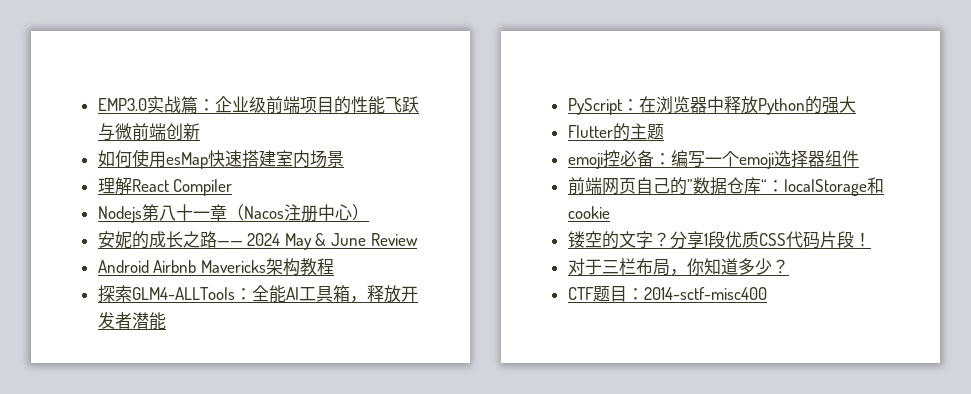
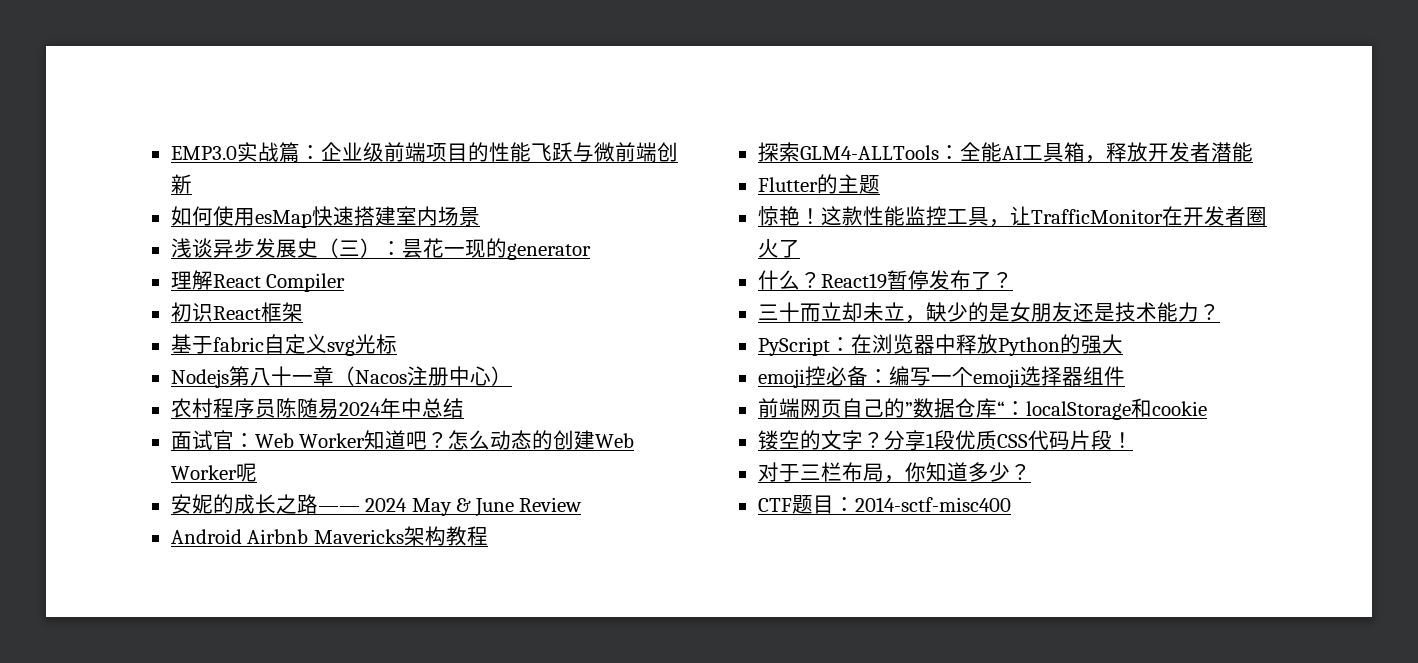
[97,177,233,196] 理解React Compiler -> [170,238,591,260] [170,270,346,292] [170,302,303,322] [170,334,397,356] 浅谈异步发展史（三）：昙花一现的generator // 理解React Compiler // 初识React框架 // 基于fabric自定义svg光标
(369, 212) none -> [170,398,464,419] [170,430,635,450] [170,463,257,482] // 农村程序员陈随易2024年中总结 // 面试官：Web Worker知道吧？怎么动态的创建Web Worker呢
(166, 321) none -> [757,174,880,194] [757,206,1267,227] [757,239,800,258] [757,270,1013,290] [757,302,1220,323] // Flutter的主题 // 惊艳！这款性能监控工具，让TrafficMonitor在开发者圈火了 // 什么？React19暂停发布了？ // 三十而立却未立，缺少的是女朋友还是技术能力？
[567,123,664,141] // Flutter的主题 -> (1123, 344) none

